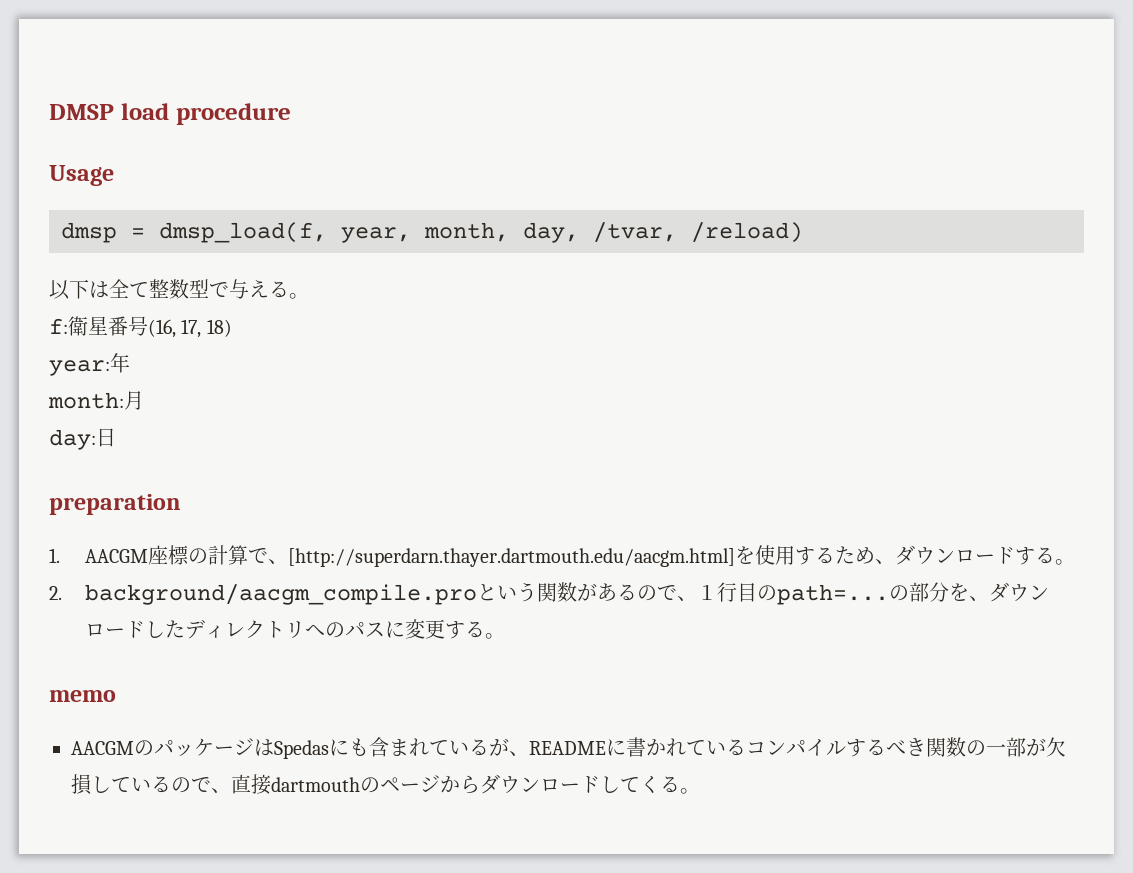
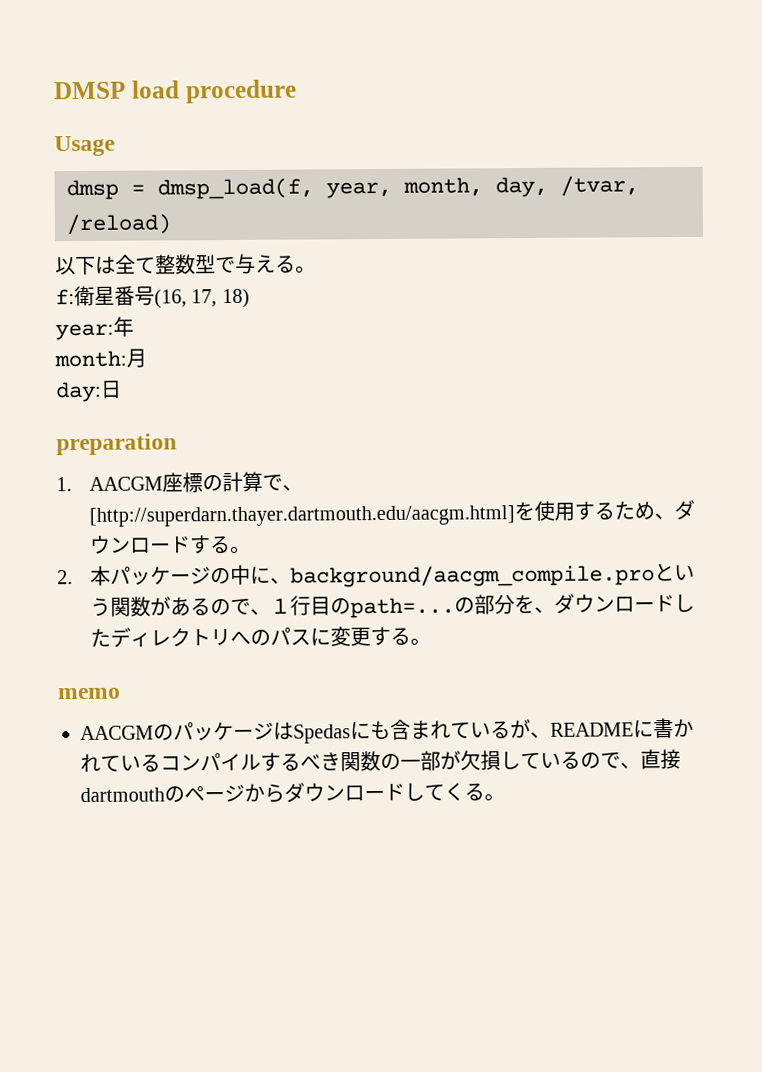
(62, 593) none -> [90,564,292,586] 本パッケージの中に、

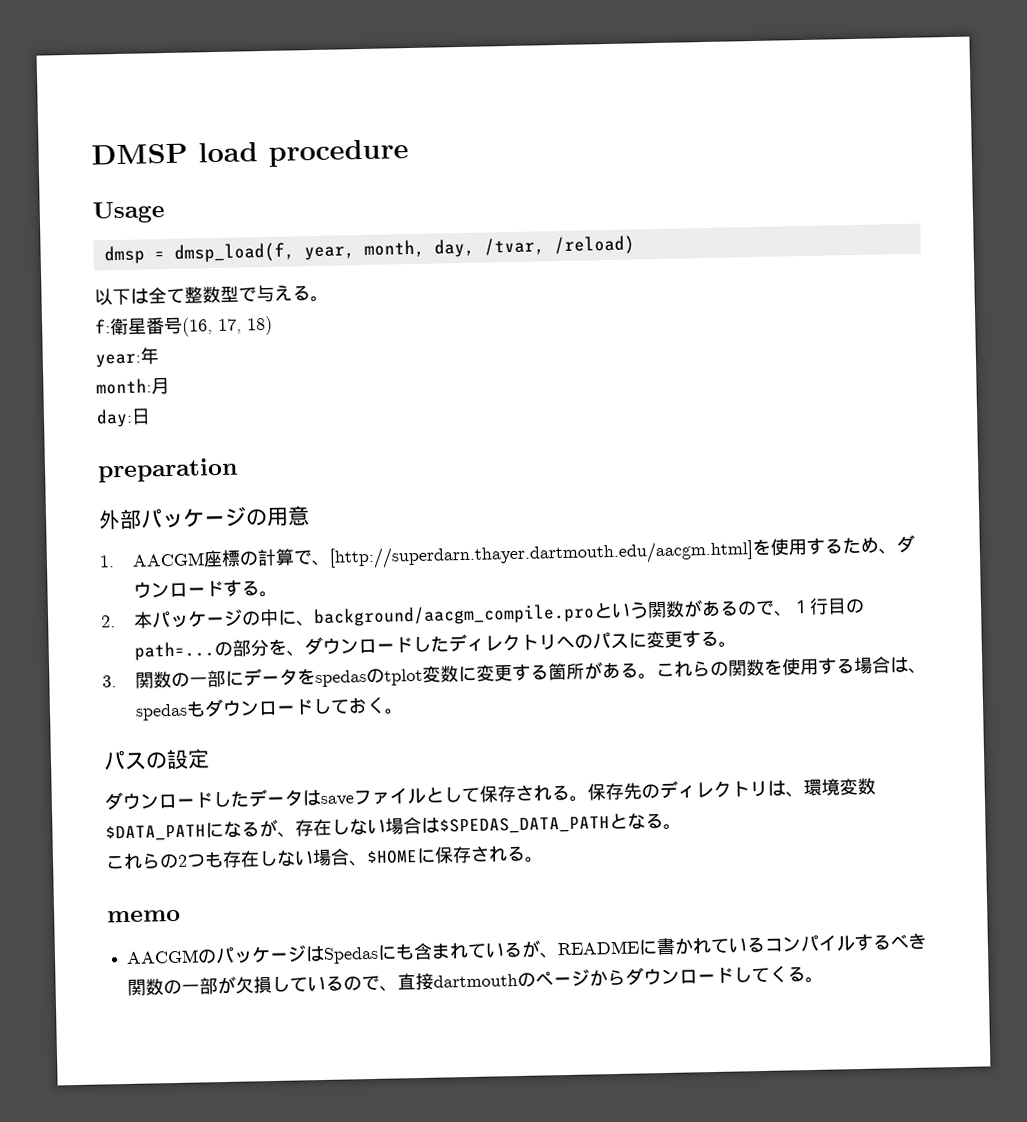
(177, 444) none -> [98,505,310,530] // 外部パッケージの用意
(432, 641) none -> [102,656,928,689] [135,696,405,721] [103,748,210,771] [104,777,876,811] [105,812,682,842] [105,845,544,871] // 3.関数の一部にデータをspedasのtplot変数に変更する箇所がある。これらの関数を使用する場合は、spedasもダウンロードしておく。 // パスの設定 // ダウンロードしたデータはsaveファイルとして保存される。保存先のディレクトリは、環境変数$DATA_PATHになるが、存在しない場合は$SPEDAS_DATA_PATHとなる。 // これらの2つも存在しない場合、$HOMEに保存される。

